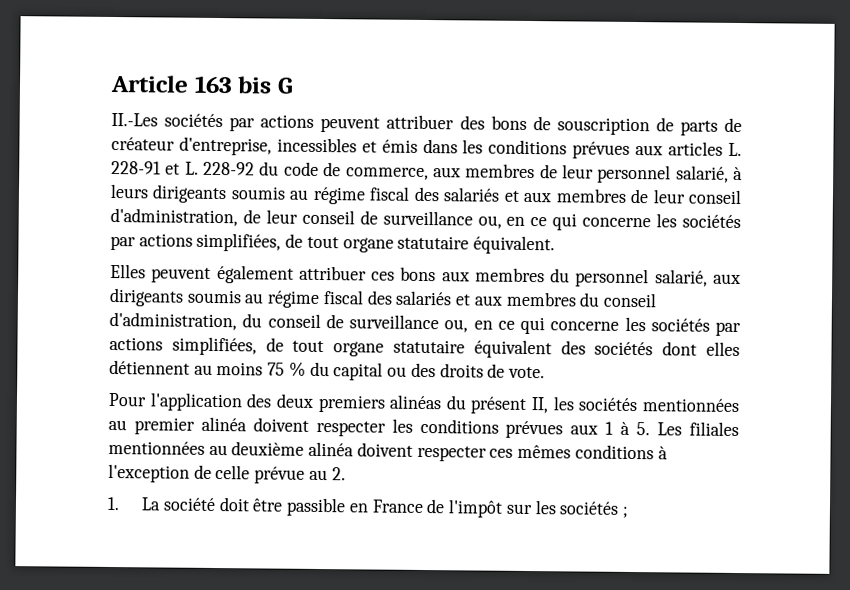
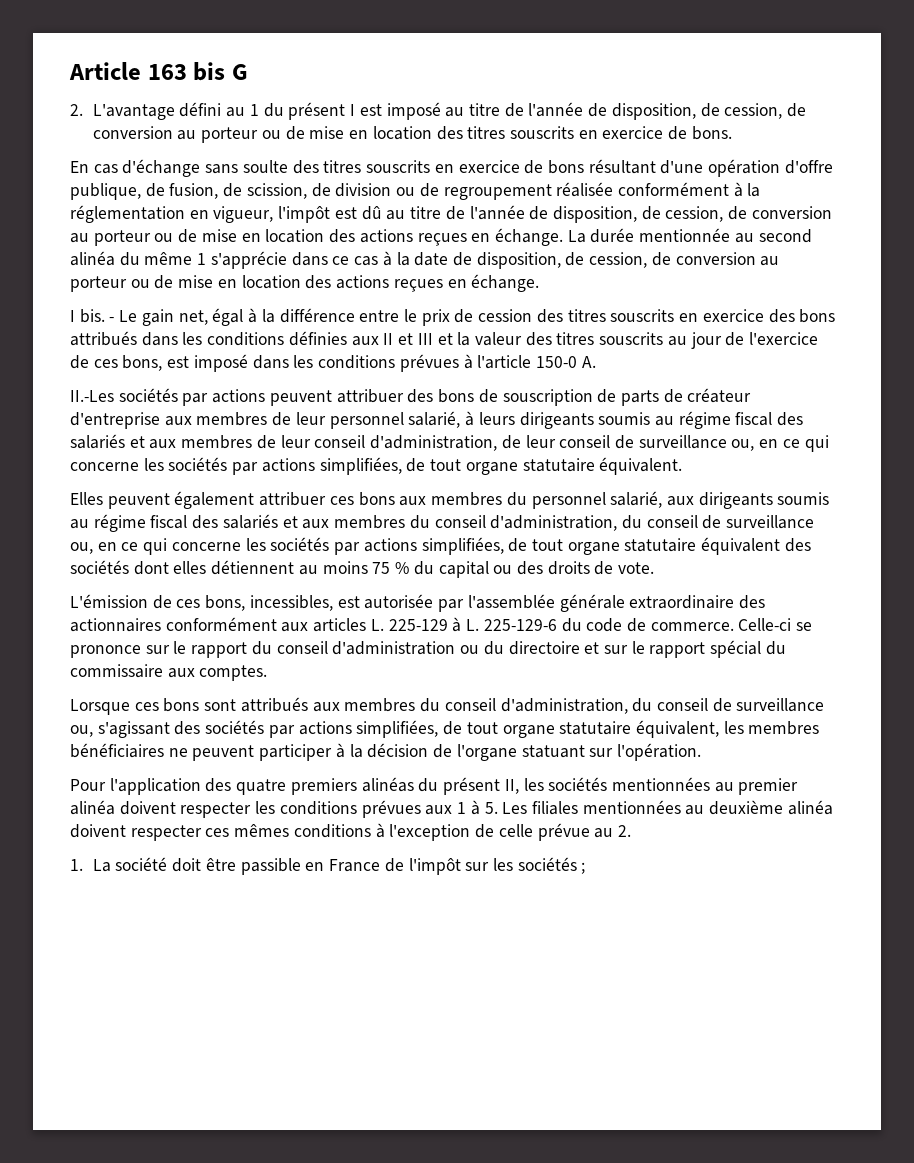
(294, 85) none -> [70,102,807,120] [92,126,732,143] [70,159,833,177] [70,182,761,200] [70,205,832,223] [70,228,812,246] [70,251,780,269] [70,274,540,292] [70,308,836,326] [70,331,819,349] [70,354,596,372] // 2. L'avantage défini au 1 du présent I est imposé au titre de l'année de disposition, de cession, de conversion au porteur ou de mise en location des titres souscrits en exercice de bons. // En cas d'échange sans soulte des titres souscrits en exercice de bons résultant d'une opération d'offre publique, de fusion, de scission, de division ou de regroupement réalisée conformément à la réglementation en vigueur, l'impôt est dû au titre de l'année de disposition, de cession, de conversion au porteur ou de mise en location des actions reçues en échange. La durée mentionnée au second alinéa du même 1 s'apprécie dans ce cas à la date de disposition, de cession, de conversion au porteur ou de mise en location des actions reçues en échange. // I bis. - Le gain net, égal à la différence entre le prix de cession des titres souscrits en exercice des bons attribués dans les conditions définies aux II et III et la valeur des titres souscrits au jour de l'exercice de ces bons, est imposé dans les conditions prévues à l'article 150-0 A.
[178,136,743,159] [111,160,429,181] d'entreprise, incessibles et émis dans les conditions prévues aux articles L. 228-91 et L. 228-92 du code de commerce, -> [70,412,160,429] d'entreprise
(545, 372) none -> [70,594,765,612] [70,617,813,632] [70,640,786,658] [70,664,268,681] [70,697,825,715] [70,720,820,738] [70,743,701,761] // L'émission de ces bons, incessibles, est autorisée par l'assemblée générale extraordinaire des actionnaires conformément aux articles L. 225-129 à L. 225-129-6 du code de commerce. Celle-ci se prononce sur le rapport du conseil d'administration ou du directoire et sur le rapport spécial du commissaire aux comptes. // Lorsque ces bons sont attribués aux membres du conseil d'administration, du conseil de surveillance ou, s'agissant des sociétés par actions simplifiées, de tout organe statutaire équivalent, les membres bénéficiaires ne peuvent participer à la décision de l'organe statuant sur l'opération.
[275,393,314,408] deux -> [236,779,287,795] quatre

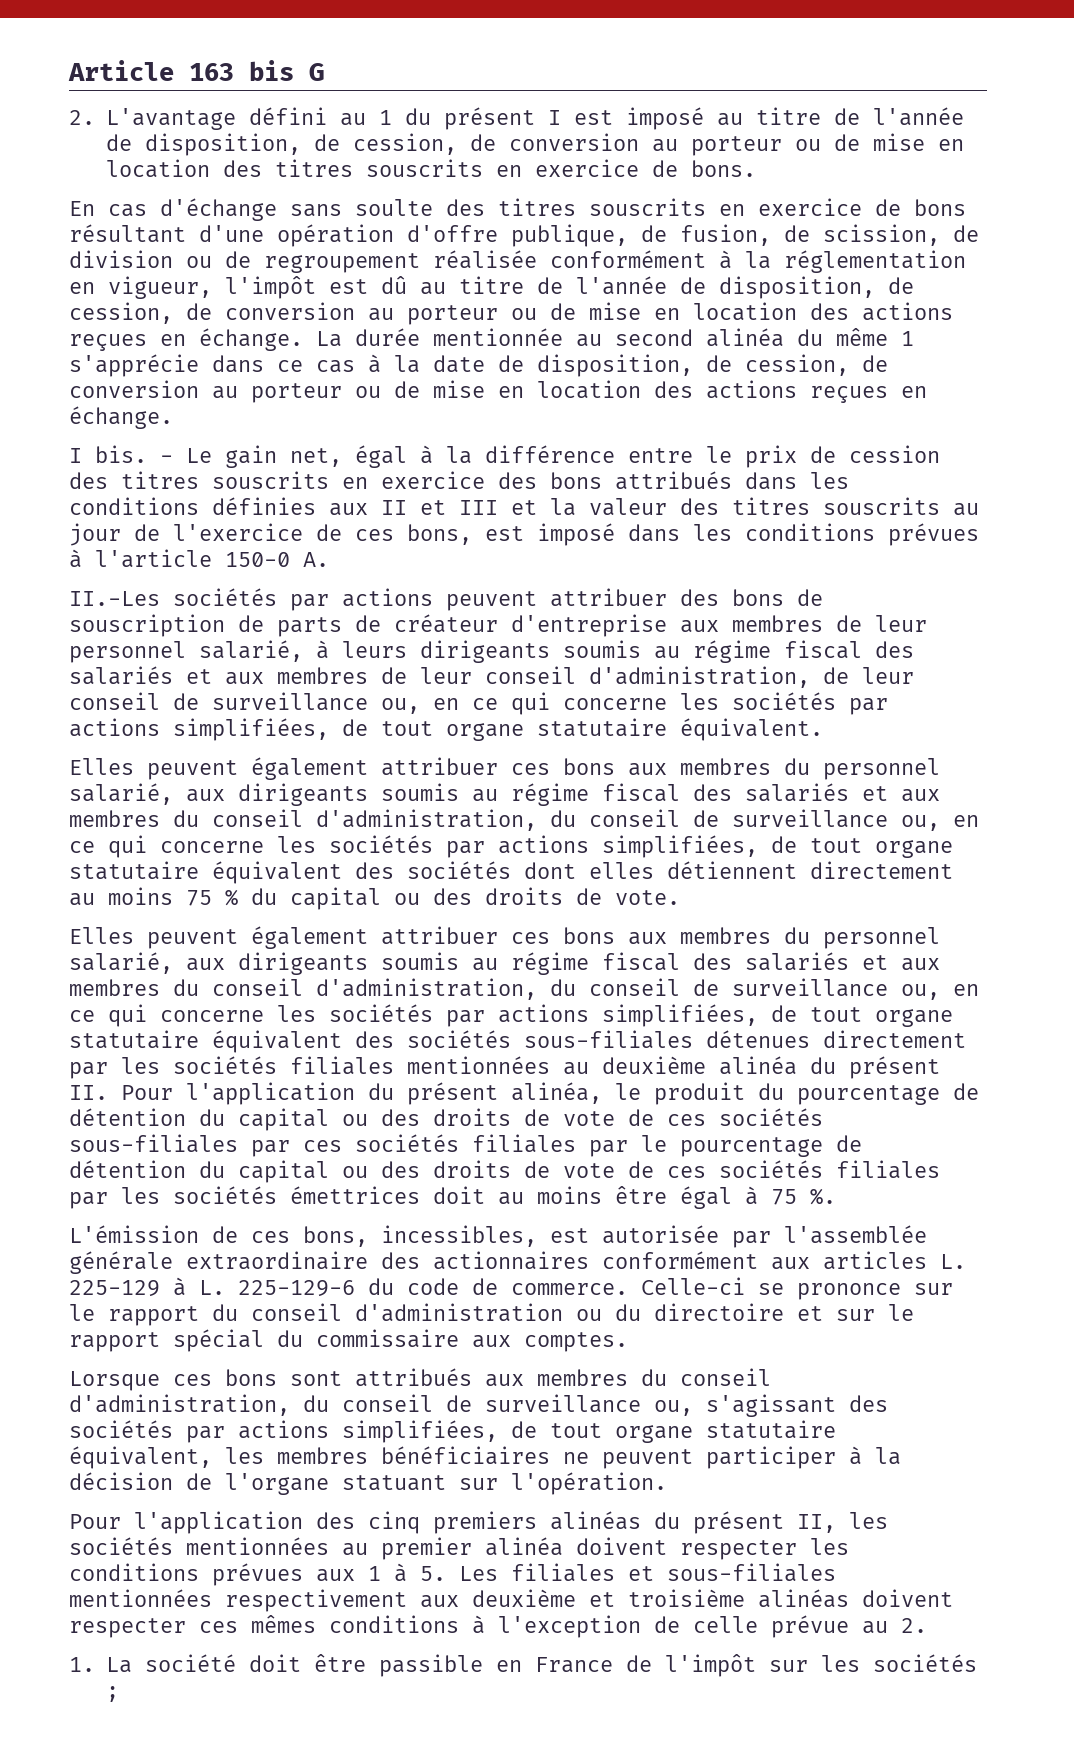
(295, 567) none -> [810,861,953,879] directement
(655, 568) none -> [69,926,940,949] [69,952,940,975] [69,978,979,1000] [69,1004,953,1027] [69,1030,966,1053] [69,1056,940,1079] [69,1082,979,1105] [69,1108,823,1131] [69,1134,862,1157] [69,1160,940,1183] [69,1186,836,1209] // Elles peuvent également attribuer ces bons aux membres du personnel salarié, aux dirigeants soumis au régime fiscal des salariés et aux membres du conseil d'administration, du conseil de surveillance ou, en ce qui concerne les sociétés par actions simplifiées, de tout organe statutaire équivalent des sociétés sous-filiales détenues directement par les sociétés filiales mentionnées au deuxième alinéa du présent II. Pour l'application du présent alinéa, le produit du pourcentage de détention du capital ou des droits de vote de ces sociétés sous-filiales par ces sociétés filiales par le pourcentage de détention du capital ou des droits de vote de ces sociétés filiales par les sociétés émettrices doit au moins être égal à 75 %.
[236,779,287,795] quatre -> [368,1511,420,1534] cinq
[582,800,833,815] mentionnées au deuxième alinéa -> [628,1563,836,1582] [69,1589,849,1612] et sous-filiales mentionnées respectivement aux deuxième et troisième alinéas

